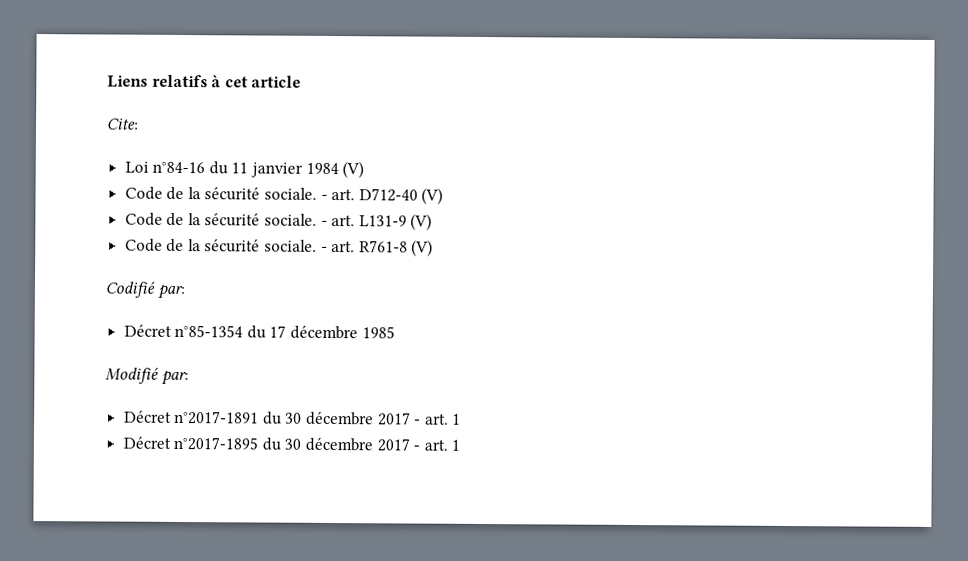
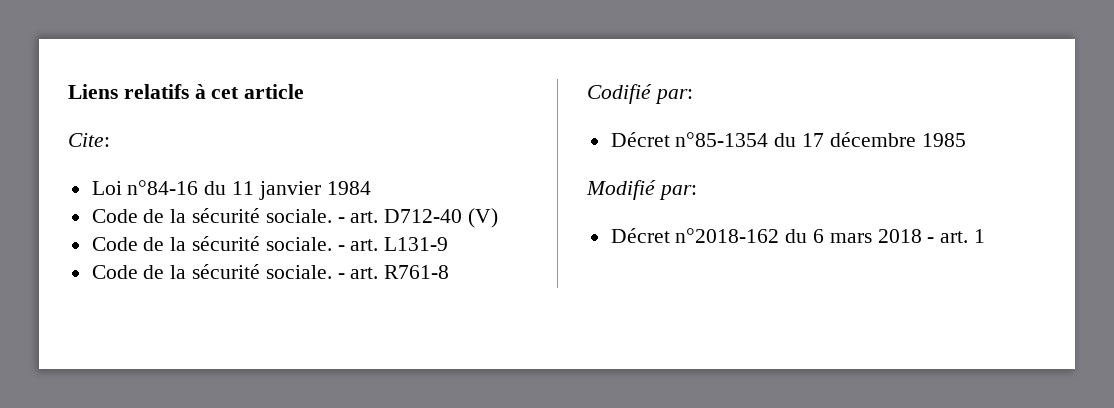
[342,161,365,179] (V) -> (371, 188) none
[410,213,433,231] (V) -> (449, 244) none
[411,239,434,257] (V) -> (450, 272) none
[174,410,462,426] [122,436,410,452] n°2017-1891 du 30 décembre 2017 - art. 1 // Décret n°2017-1895 du 30 décembre 2017 -> [675,228,922,243] n°2018-162 du 6 mars 2018

